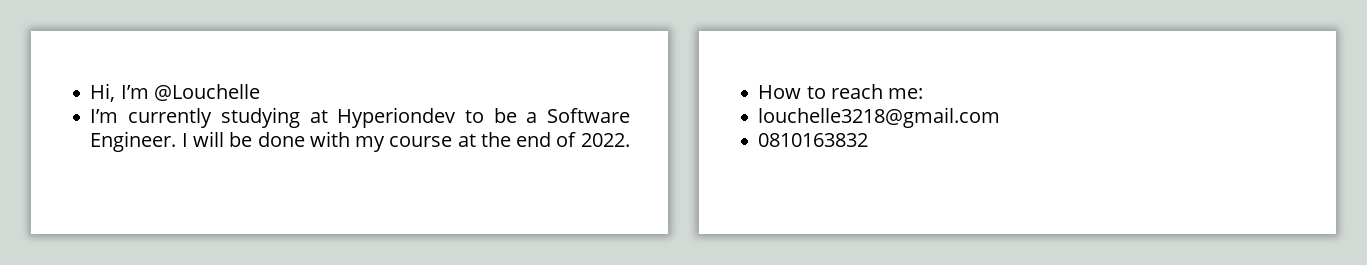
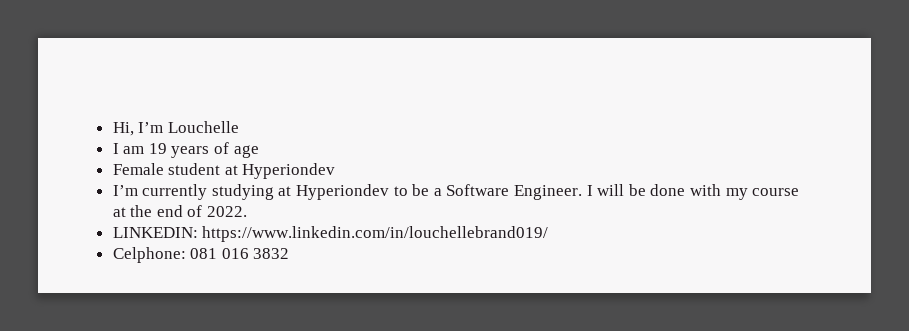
[153,84,260,101] @Louchelle -> [167,121,239,133] [112,142,259,158] [112,163,336,179] Louchelle // I am 19 years of age // Female student at Hyperiondev
[758,84,924,99] [758,107,1001,128] [758,133,869,147] How to reach me: // louchelle3218@gmail.com // 0810163832 -> [112,226,549,242] [112,247,290,263] LINKEDIN: https://www.linkedin.com/in/louchellebrand019/ // Celphone: 081 016 3832

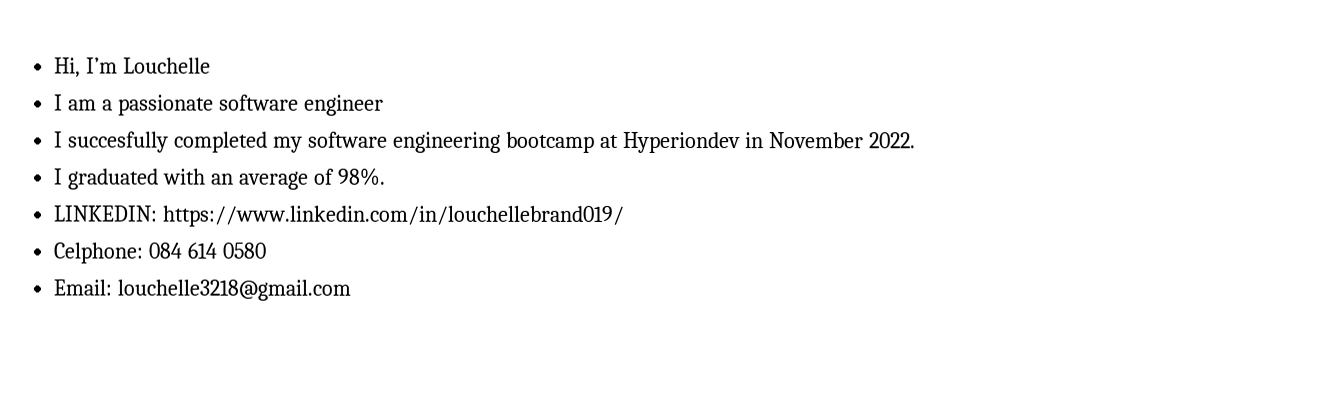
[148,142,259,158] [112,163,336,179] [112,184,800,200] [112,205,248,217] [112,226,549,242] [112,247,290,263] 19 years of age // Female student at Hyperiondev // I’m currently studying at Hyperiondev to be a Software Engineer. I will be done with my course at the end of 2022. // LINKEDIN: https://www.linkedin.com/in/louchellebrand019/ // Celphone: 081 016 3832 -> [102,94,384,116] [54,131,916,154] [54,167,386,190] [53,205,626,227] [53,242,267,264] [53,279,352,301] a passionate software engineer // I succesfully completed my software engineering bootcamp at Hyperiondev in November 2022. // I graduated with an average of 98%. // LINKEDIN: https://www.linkedin.com/in/louchellebrand019/ // Celphone: 084 614 0580 // Email: louchelle3218@gmail.com

